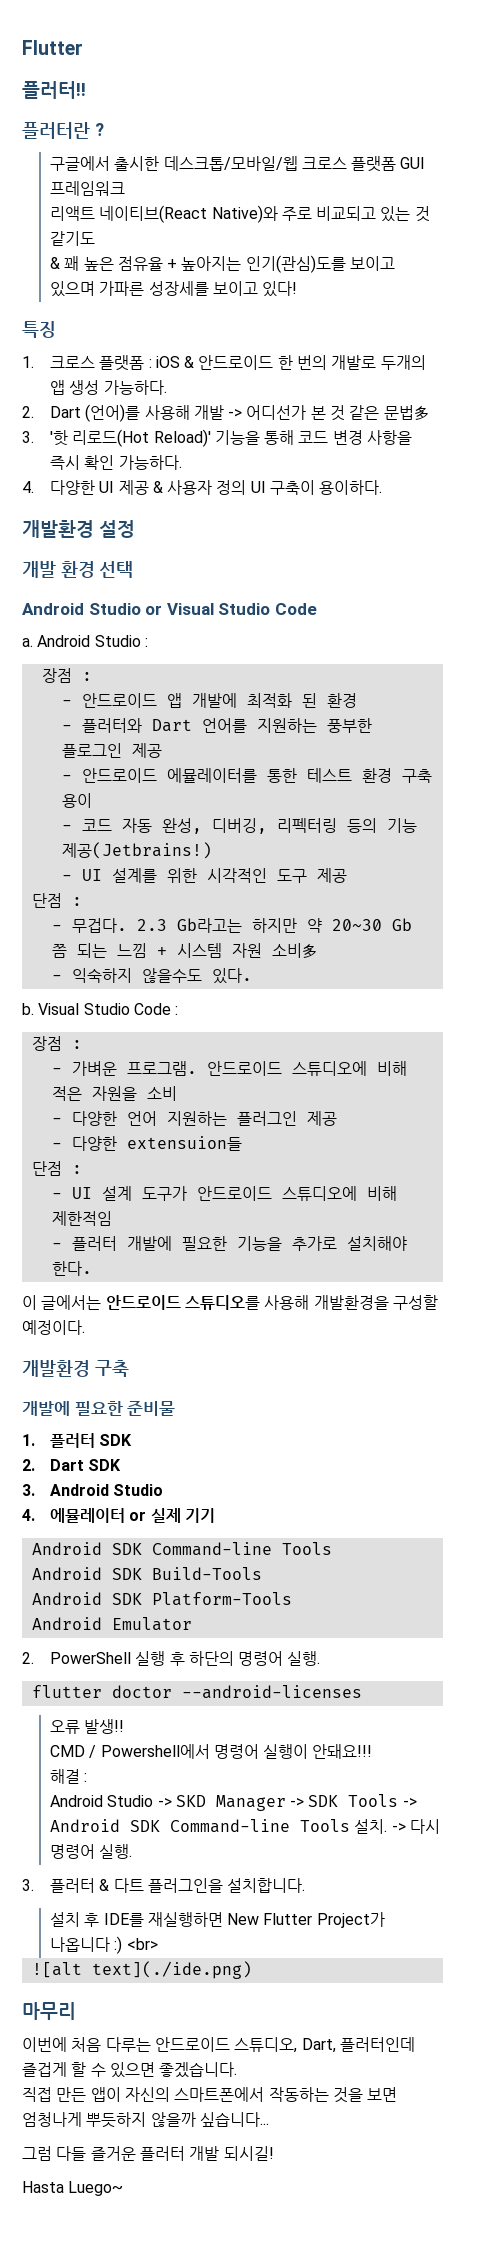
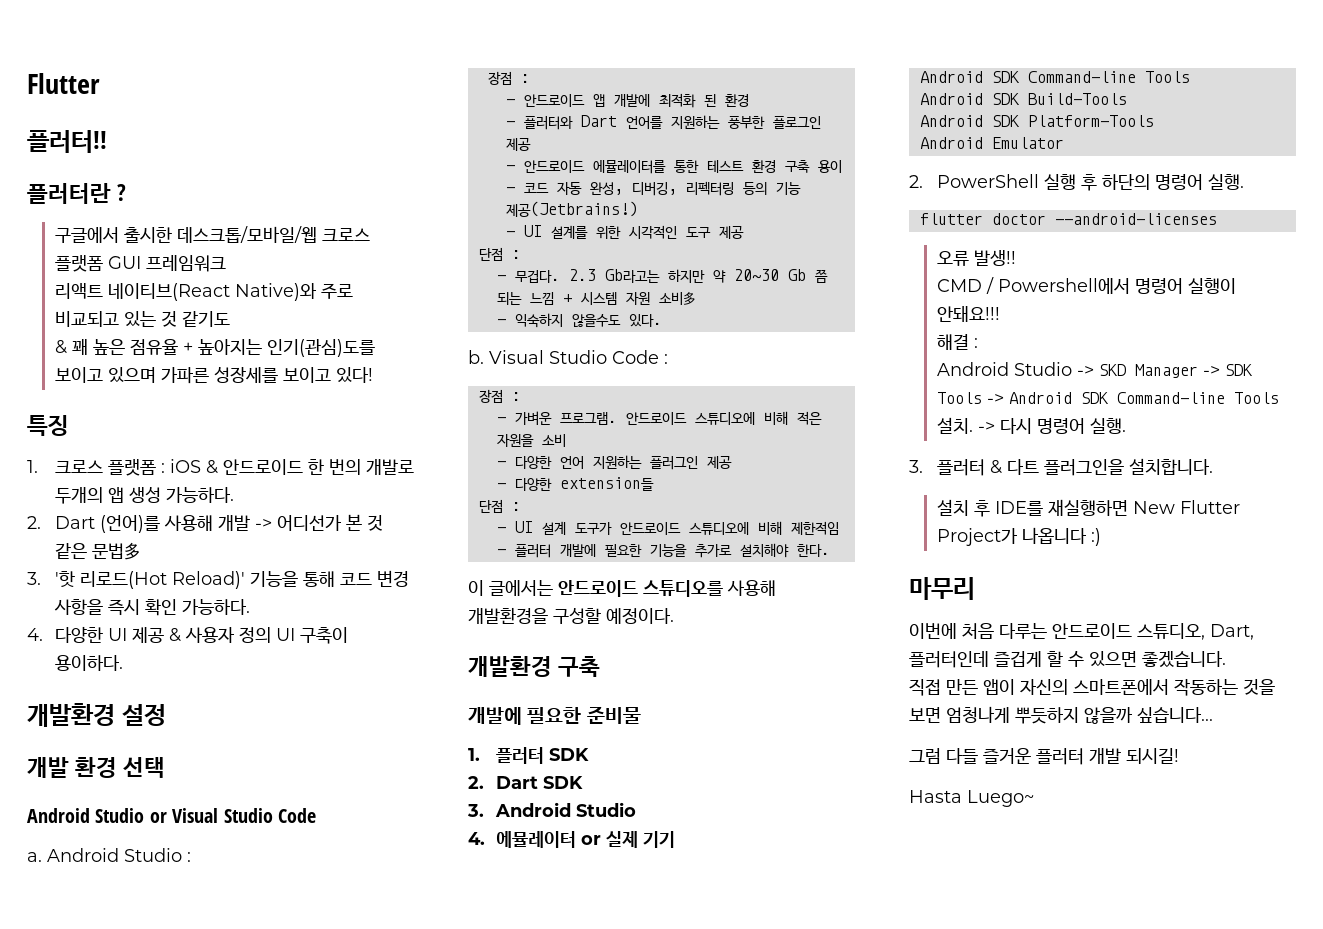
[126,1136,242,1151] extensuion들 -> [559,477,654,491] extension들
[126,1938,158,1950] [31,1961,252,1979] <br> // ![alt text](./ide.png) -> (1101, 537) none

